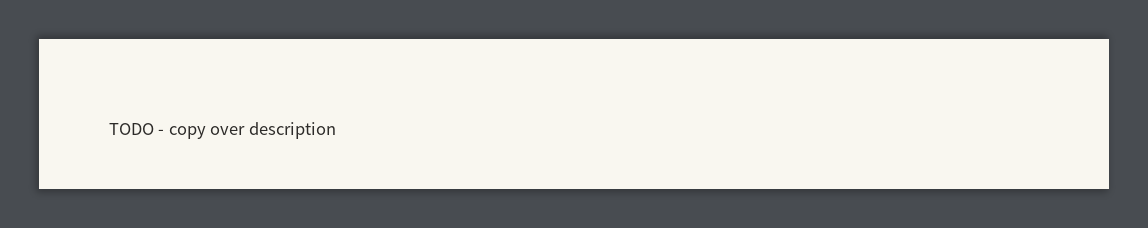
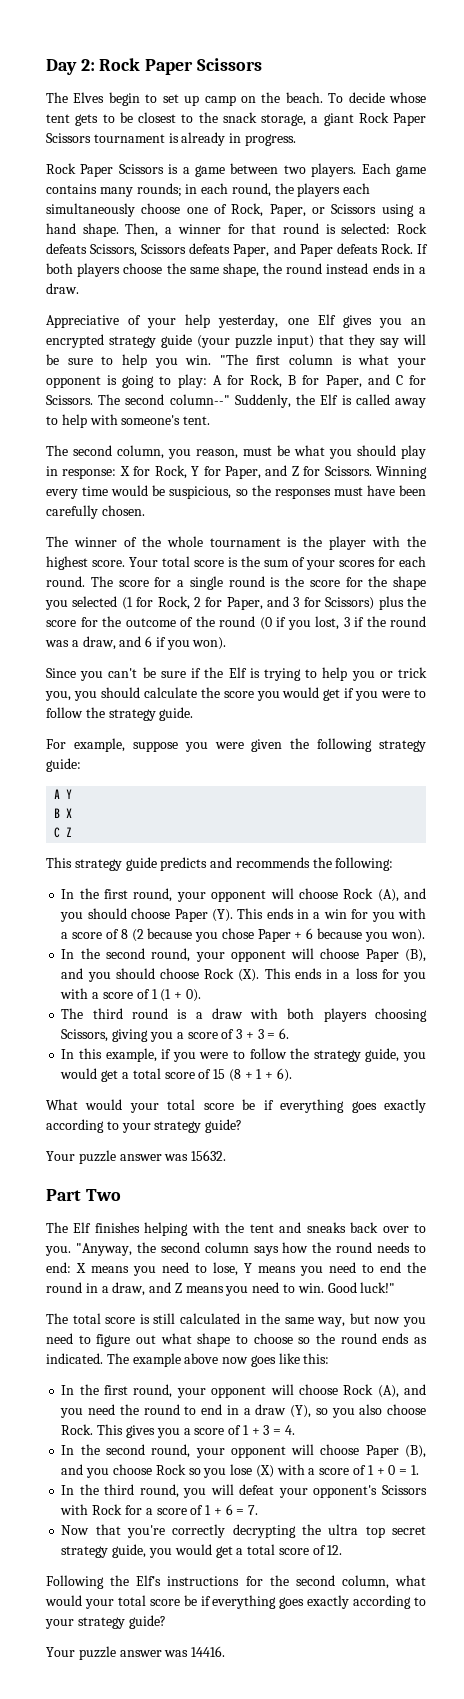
[109,122,336,139] TODO - copy over description -> [46,58,262,75] [46,92,427,106] [46,112,426,126] [46,132,296,146] [46,163,426,177] [46,183,371,197] [46,203,426,217] [46,223,427,237] [46,243,428,257] [46,263,426,277] [46,283,79,294] [46,314,426,328] [46,334,426,348] [46,354,426,368] [46,374,426,388] [46,394,427,408] [46,414,211,428] [46,445,426,459] [46,465,427,479] [46,485,426,499] [46,505,145,519] [46,536,426,550] [46,556,426,570] [46,576,426,590] [45,596,426,610] [46,616,426,630] [45,636,227,650] [46,667,428,681] [45,687,427,701] [46,707,194,721] [46,738,426,752] [46,758,81,772] [54,789,73,799] [54,808,73,818] [54,827,73,838] [46,857,394,871] [61,888,427,902] [60,908,426,922] [61,928,425,942] [61,948,426,962] [61,968,426,982] [60,988,201,1002] [61,1008,427,1022] [61,1028,290,1042] [61,1048,426,1062] [60,1068,292,1082] [46,1099,427,1113] [46,1119,243,1133] [46,1150,227,1164] [46,1189,121,1201] [46,1222,426,1236] [45,1242,426,1256] [46,1262,426,1276] [46,1282,396,1296] [46,1313,426,1327] [46,1333,428,1347] [46,1353,330,1367] [61,1384,427,1398] [60,1404,426,1418] [61,1424,295,1438] [61,1444,426,1458] [61,1464,419,1478] [61,1484,428,1498] [60,1504,259,1515] [61,1524,426,1538] [61,1544,343,1558] [46,1575,426,1589] [45,1595,426,1609] [45,1615,166,1629] [46,1646,226,1660] Day 2: Rock Paper Scissors // The Elves begin to set up camp on the beach. To decide whose tent gets to be closest to the snack storage, a giant Rock Paper Scissors tournament is already in progress. // Rock Paper Scissors is a game between two players. Each game contains many rounds; in each round, the players each simultaneously choose one of Rock, Paper, or Scissors using a hand shape. Then, a winner for that round is selected: Rock defeats Scissors, Scissors defeats Paper, and Paper defeats Rock. If both players choose the same shape, the round instead ends in a draw. // Appreciative of your help yesterday, one Elf gives you an encrypted strategy guide (your puzzle input) that they say will be sure to help you win. "The first column is what your opponent is going to play: A for Rock, B for Paper, and C for Scissors. The second column--" Suddenly, the Elf is called away to help with someone's tent. // The second column, you reason, must be what you should play in response: X for Rock, Y for Paper, and Z for Scissors. Winning every time would be suspicious, so the responses must have been carefully chosen. // The winner of the whole tournament is the player with the highest score. Your total score is the sum of your scores for each round. The score for a single round is the score for the shape you selected (1 for Rock, 2 for Paper, and 3 for Scissors) plus the score for the outcome of the round (0 if you lost, 3 if the round was a draw, and 6 if you won). // Since you can't be sure if the Elf is trying to help you or trick you, you should calculate the score you would get if you were to follow the strategy guide. // For example, suppose you were given the following strategy guide: // A Y // B X // C Z // This strategy guide predicts and recommends the following: // In the first round, your opponent will choose Rock (A), and you should choose Paper (Y). This ends in a win for you with a score of 8 (2 because you chose Paper + 6 because you won). // In the second round, your opponent will choose Paper (B), and you should choose Rock (X). This ends in a loss for you with a score of 1 (1 + 0). // The third round is a draw with both players choosing Scissors, giving you a score of 3 + 3 = 6. // In this example, if you were to follow the strategy guide, you would get a total score of 15 (8 + 1 + 6). // What would your total score be if everything goes exactly according to your strategy guide? // Your puzzle answer was 15632. // Part Two // The Elf finishes helping with the tent and sneaks back over to you. "Anyway, the second column says how the round needs to end: X means you need to lose, Y means you need to end the round in a draw, and Z means you need to win. Good luck!" // The total score is still calculated in the same way, but now you need to figure out what shape to choose so the round ends as indicated. The example above now goes like this: // In the first round, your opponent will choose Rock (A), and you need the round to end in a draw (Y), so you also choose Rock. This gives you a score of 1 + 3 = 4. // In the second round, your opponent will choose Paper (B), and you choose Rock so you lose (X) with a score of 1 + 0 = 1. // In the third round, you will defeat your opponent's Scissors with Rock for a score of 1 + 6 = 7. // Now that you're correctly decrypting the ultra top secret strategy guide, you would get a total score of 12. // Following the Elf's instructions for the second column, what would your total score be if everything goes exactly according to your strategy guide? // Your puzzle answer was 14416.

